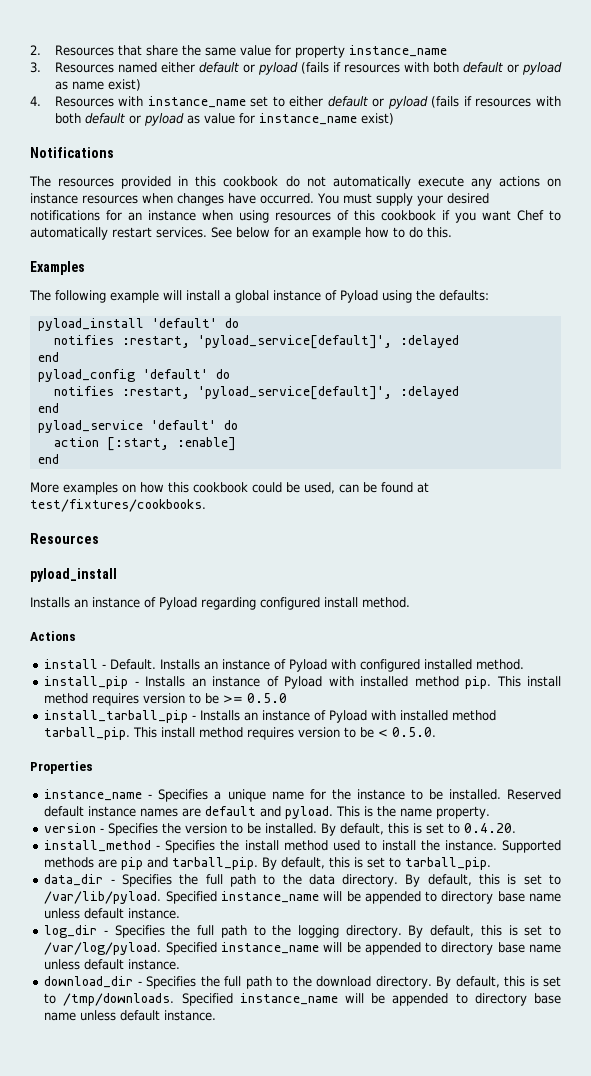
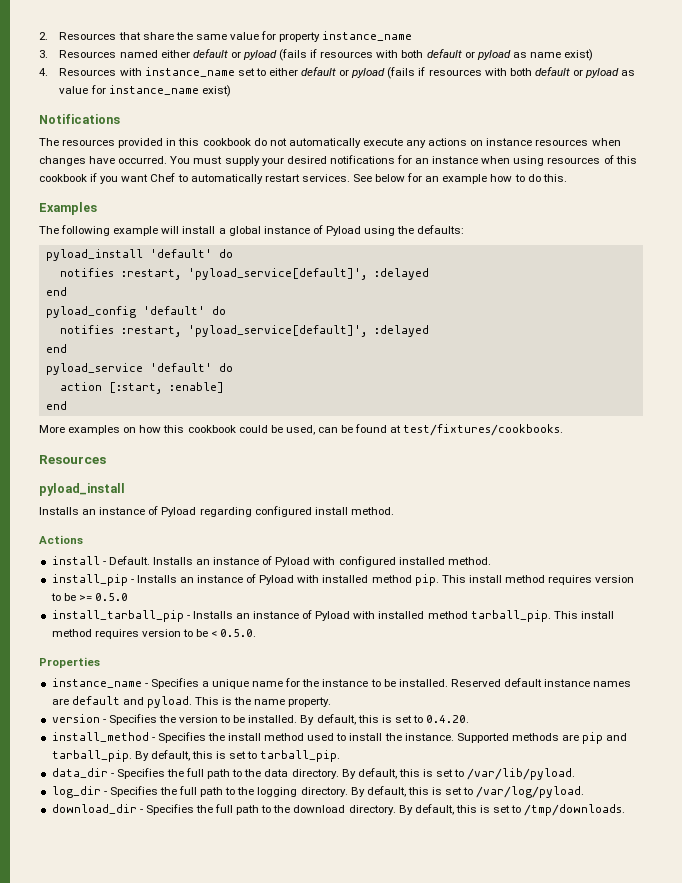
[165,891,562,904] [44,908,181,919] Specified instance_name will be appended to directory base name unless default instance. -> (576, 774) none
[165,942,562,955] [44,959,181,970] Specified instance_name will be appended to directory base name unless default instance. -> (585, 792) none
[181,993,561,1006] [44,1010,217,1021] Specified instance_name will be appended to directory base name unless default instance. -> (626, 810) none

